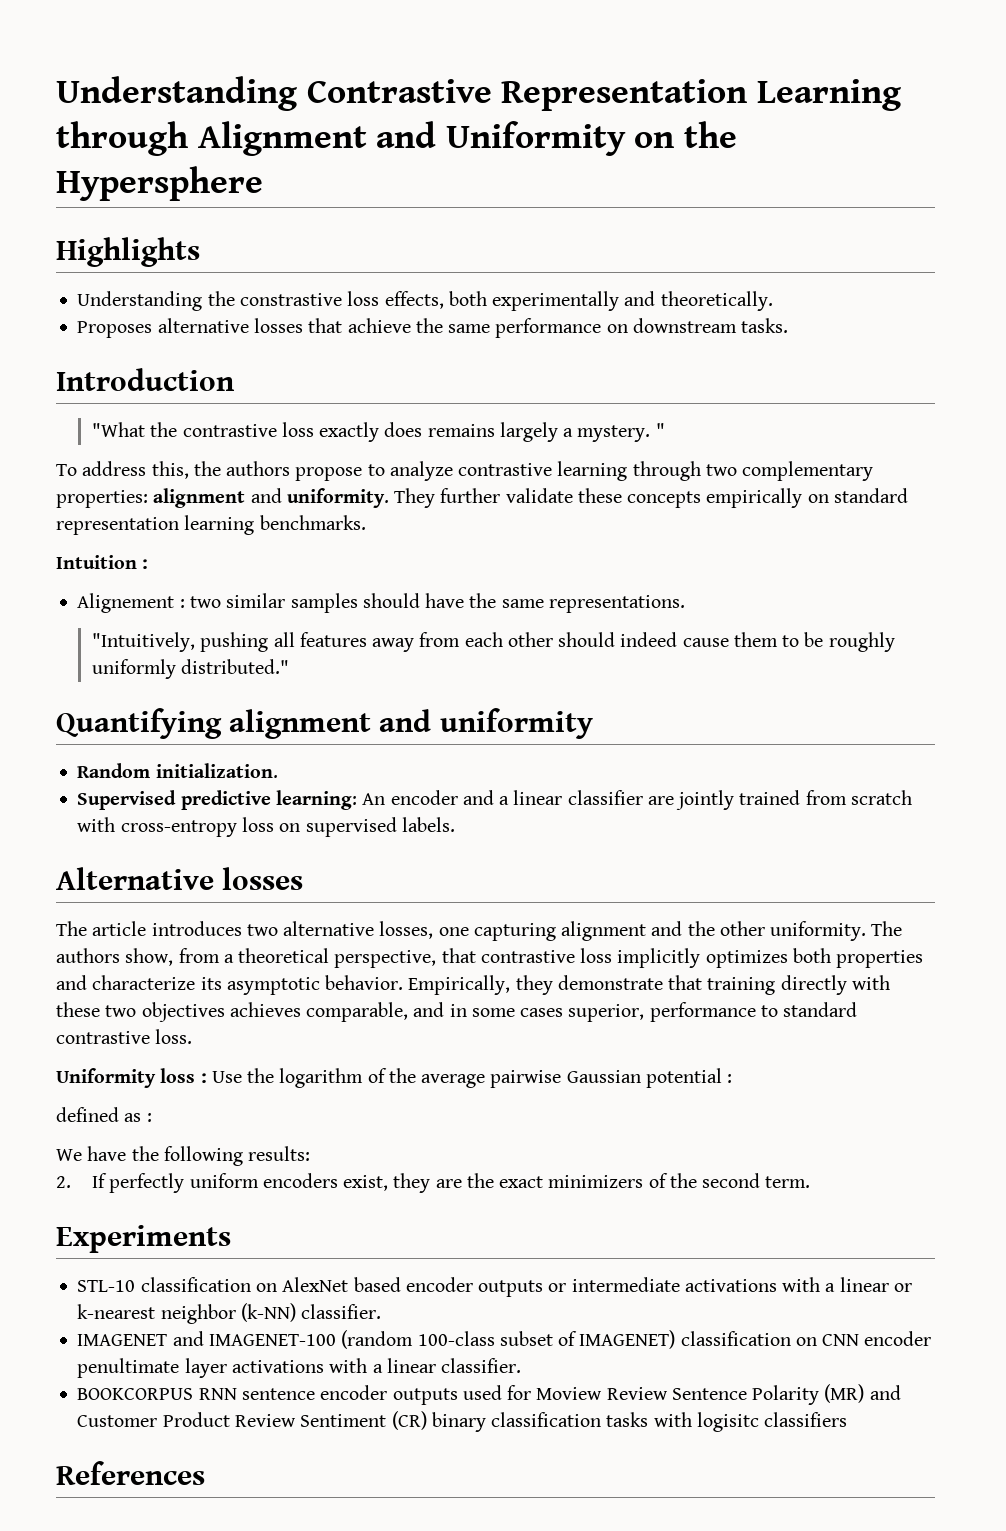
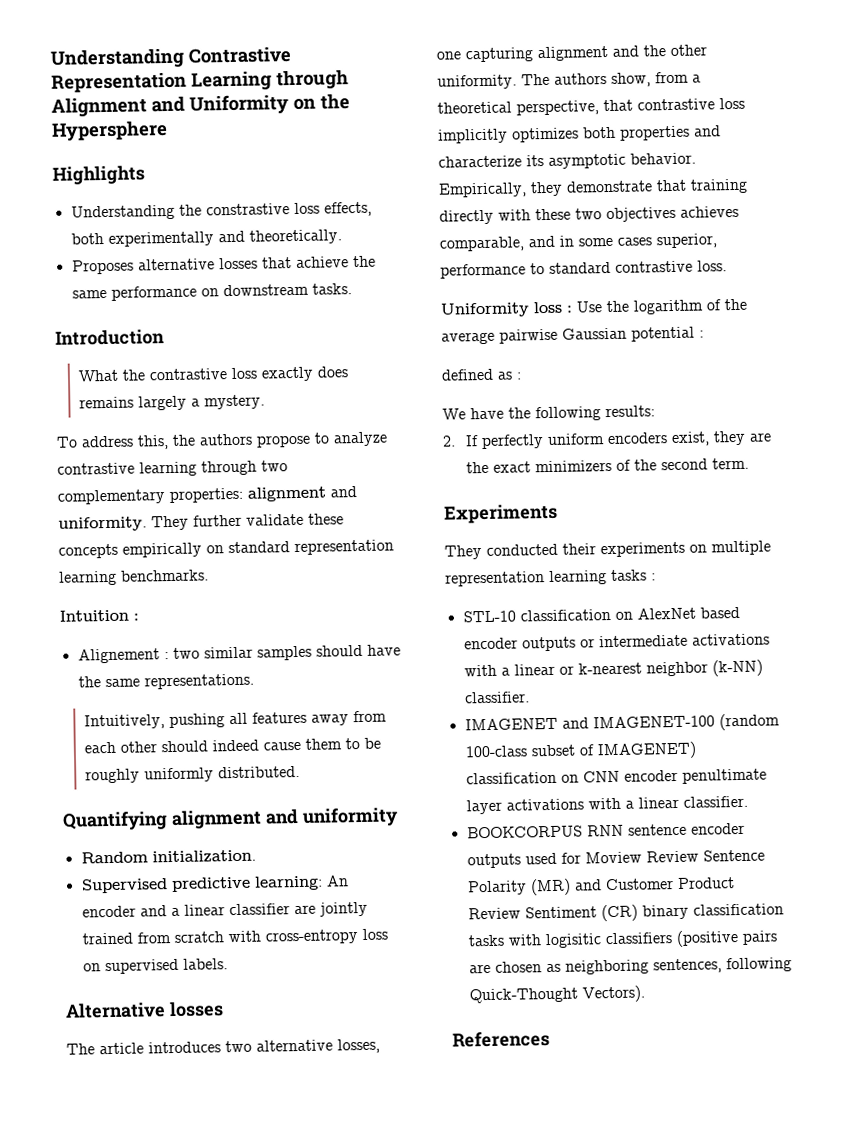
[91,422,145,437] "What -> [78,369,120,382] What
[655,423,665,437] " -> (266, 402) none
[91,632,195,652] "Intuitively, -> [84,714,166,730] Intuitively,
[181,659,290,674] distributed." -> [218,765,301,779] distributed.
(231, 1239) none -> [444,540,771,560] [445,569,656,587] // They conducted their experiments on multiple representation learning tasks :
[696,1412,759,1432] logisitc -> [544,933,602,949] logisitic
(848, 1419) none -> [675,930,778,948] [468,957,792,975] [468,985,645,1004] (positive pairs are chosen as neighboring sentences, following Quick-Thought Vectors).

